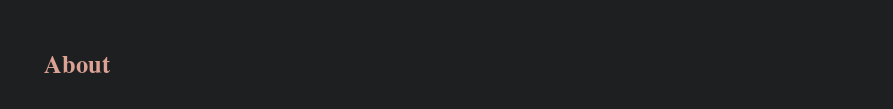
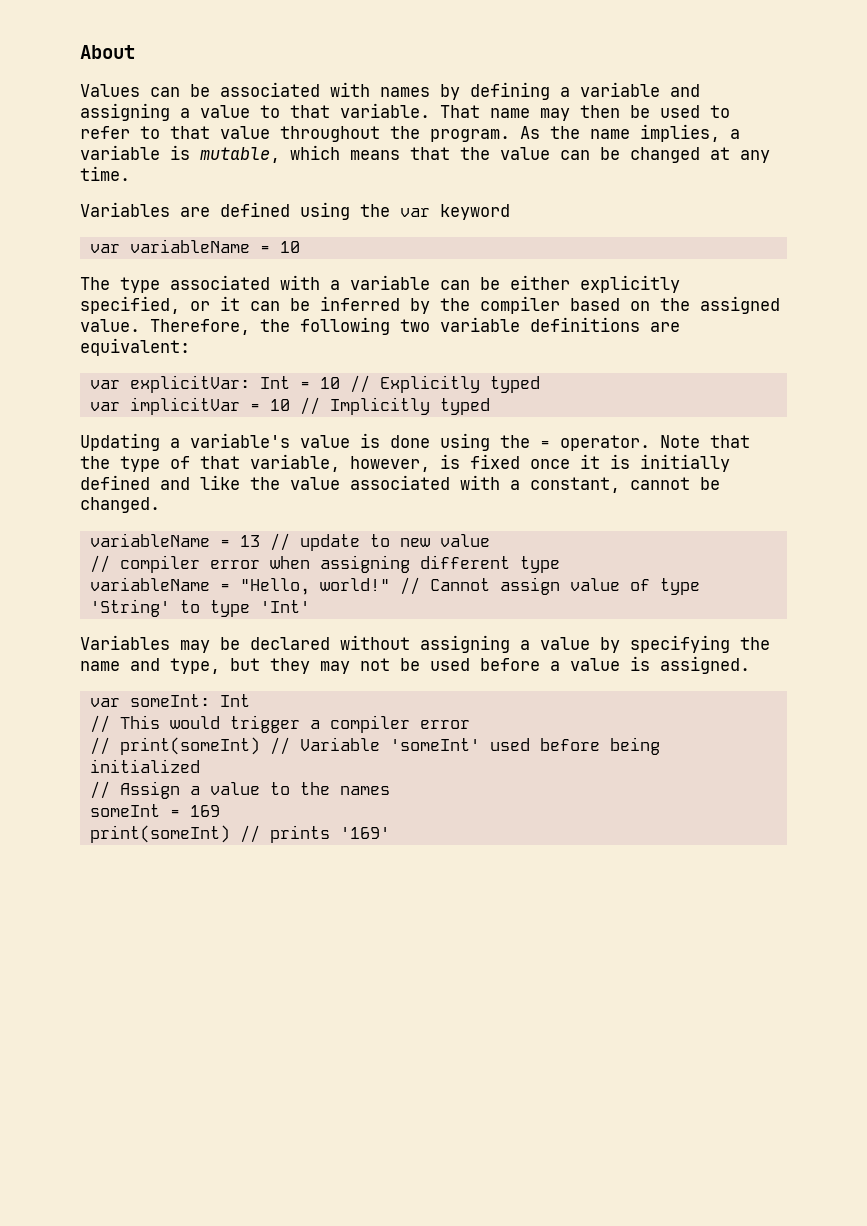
(111, 64) none -> [80,82,700,100] [80,103,730,121] [80,124,740,142] [80,145,770,163] [80,166,130,181] [80,202,510,220] [89,239,300,253] [80,275,680,293] [80,296,780,314] [80,317,680,335] [80,338,190,356] [89,375,540,393] [89,397,490,415] [80,433,750,451] [80,454,730,472] [80,475,720,493] [80,497,160,513] [89,533,490,551] [89,555,560,573] [89,577,700,595] [89,599,310,617] [80,635,770,653] [80,656,750,674] [89,694,250,707] [89,715,470,733] [89,737,660,755] [89,759,200,773] [89,781,390,799] [89,804,220,817] [89,825,390,843] // Values can be associated with names by defining a variable and assigning a value to that variable. That name may then be used to refer to that value throughout the program. As the name implies, a variable is mutable, which means that the value can be changed at any time. // Variables are defined using the var keyword // var variableName = 10 // The type associated with a variable can be either explicitly specified, or it can be inferred by the compiler based on the assigned value. Therefore, the following two variable definitions are equivalent: // var explicitVar: Int = 10 // Explicitly typed // var implicitVar = 10 // Implicitly typed // Updating a variable's value is done using the = operator. Note that the type of that variable, however, is fixed once it is initially defined and like the value associated with a constant, cannot be changed. // variableName = 13 // update to new value // // compiler error when assigning different type // variableName = "Hello, world!" // Cannot assign value of type 'String' to type 'Int' // Variables may be declared without assigning a value by specifying the name and type, but they may not be used before a value is assigned. // var someInt: Int // // This would trigger a compiler error // // print(someInt) // Variable 'someInt' used before being initialized // // Assign a value to the names // someInt = 169 // print(someInt) // prints '169'

